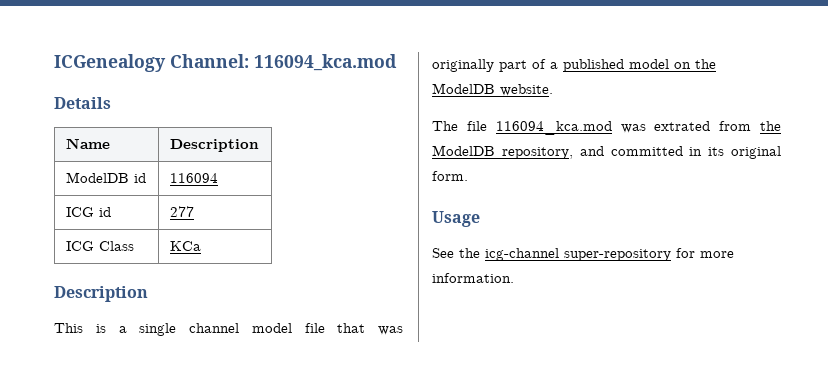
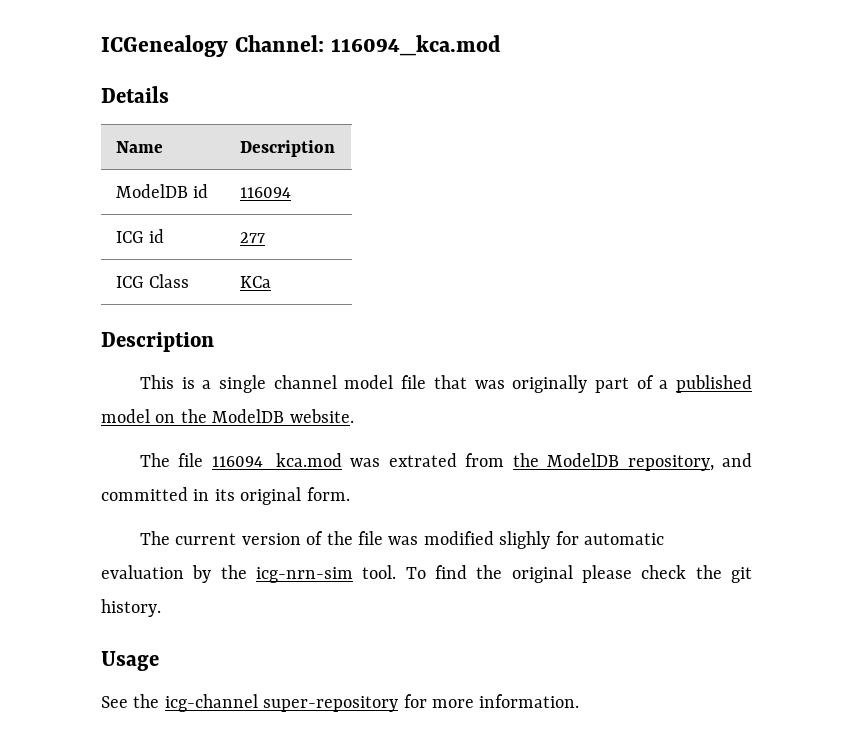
(468, 176) none -> [139,531,664,549] [101,565,753,583] [101,599,161,617] // The current version of the file was modified slighly for automatic evaluation by the icg-nrn-sim tool. To find the original please check the git history.

